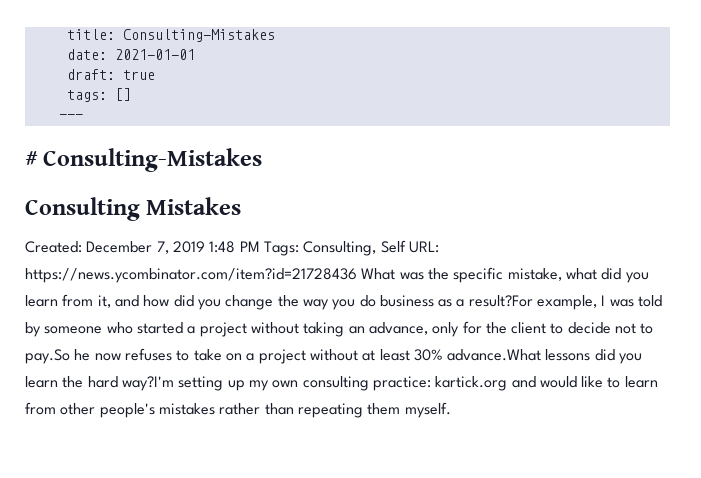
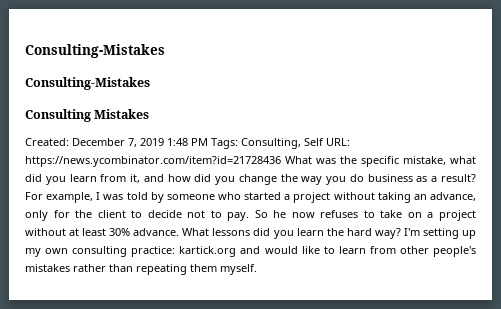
[66,29,275,42] [66,49,195,60] [66,69,155,80] [66,88,131,102] [58,114,83,119] [25,151,38,166] title: Consulting-Mistakes // date: 2021-01-01 // draft: true // tags: [] // --- // # -> [25,44,165,58] Consulting-Mistakes //
[468,295,533,307] result?For -> [440,174,476,182] [25,192,43,200] result? For
[25,349,70,364] pay.So -> [227,210,268,221] pay. So
[447,349,542,361] advance.What -> [133,228,210,236] advance. What
[121,376,174,391] way?I'm -> [374,228,420,239] way? I'm

